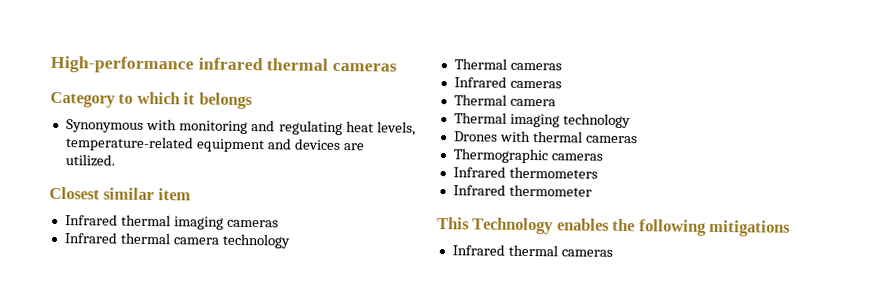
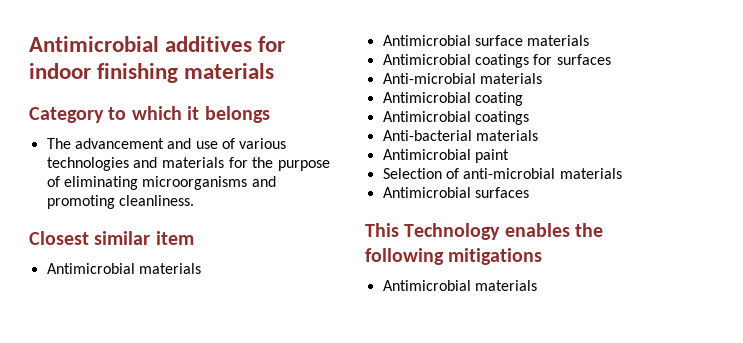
[50,55,398,74] High-performance infrared thermal cameras -> [29,36,286,52] [29,63,275,83] Antimicrobial additives for indoor finishing materials
[65,118,417,136] [64,136,365,153] [64,154,115,167] [49,186,191,201] [64,214,279,230] [63,232,291,249] [453,58,562,71] [453,76,562,89] [453,94,556,107] [453,112,631,129] [453,130,638,144] [452,148,603,164] [452,166,598,179] [452,184,592,197] Synonymous with monitoring and regulating heat levels, temperature-related equipment and devices are utilized. // Closest similar item // Infrared thermal imaging cameras // Infrared thermal camera technology // Thermal cameras // Infrared cameras // Thermal camera // Thermal imaging technology // Drones with thermal cameras // Thermographic cameras // Infrared thermometers // Infrared thermometer -> [46,138,287,149] [46,157,330,171] [46,176,276,190] [46,195,194,209] [29,231,194,245] [46,263,201,274] [382,35,590,46] [382,54,611,68] [382,73,542,84] [382,92,523,106] [382,111,529,125] [382,130,538,141] [382,149,509,163] [382,168,622,179] [382,187,529,198] The advancement and use of various technologies and materials for the purpose of eliminating microorganisms and promoting cleanliness. // Closest similar item // Antimicrobial materials // Antimicrobial surface materials // Antimicrobial coatings for surfaces // Anti-microbial materials // Antimicrobial coating // Antimicrobial coatings // Anti-bacterial materials // Antimicrobial paint // Selection of anti-microbial materials // Antimicrobial surfaces
[451,244,613,257] Infrared thermal cameras -> [382,280,537,291] Antimicrobial materials

